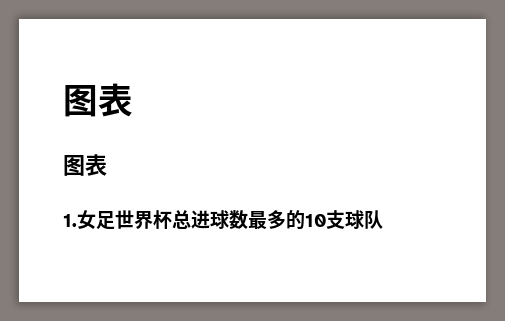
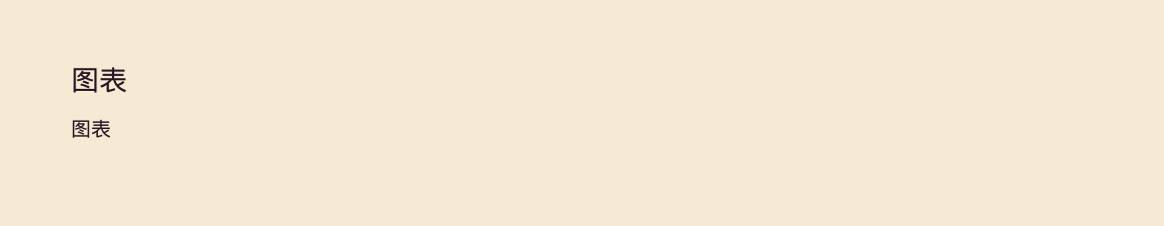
[63,210,383,230] // 1.女足世界杯总进球数最多的10支球队 -> (111, 128) none

